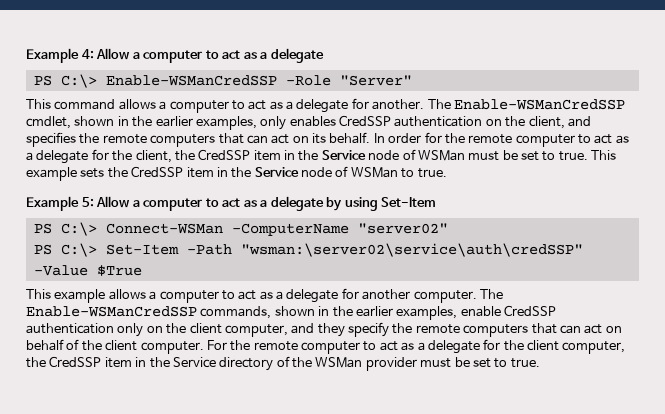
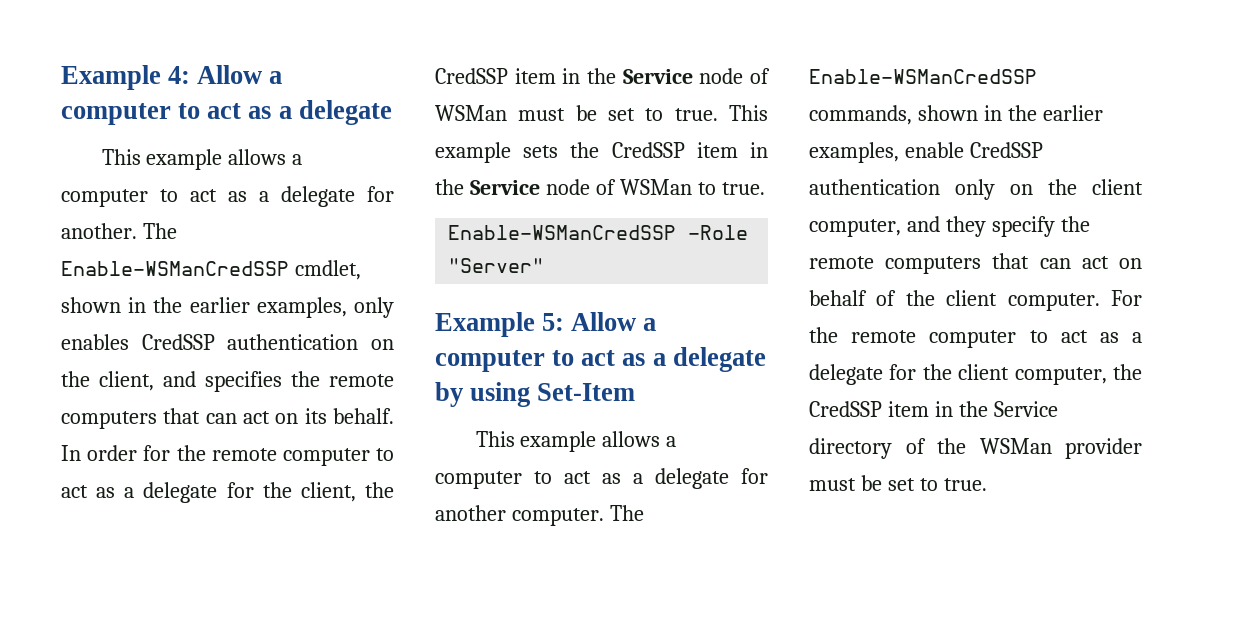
[33,74,412,88] [26,99,116,110] // PS C:\> Enable-WSManCredSSP -Role "Server" // This command -> [101,149,223,170] // This example
(447, 173) none -> [448,225,749,240] [448,258,545,273] // Enable-WSManCredSSP -Role "Server"
[33,222,448,236] [33,243,583,257] [33,265,142,276] // PS C:\> Connect-WSMan -ComputerName "server02" // PS C:\> Set-Item -Path "wsman:\server02\service\auth\credSSP" -Value $True -> (636, 392) none

